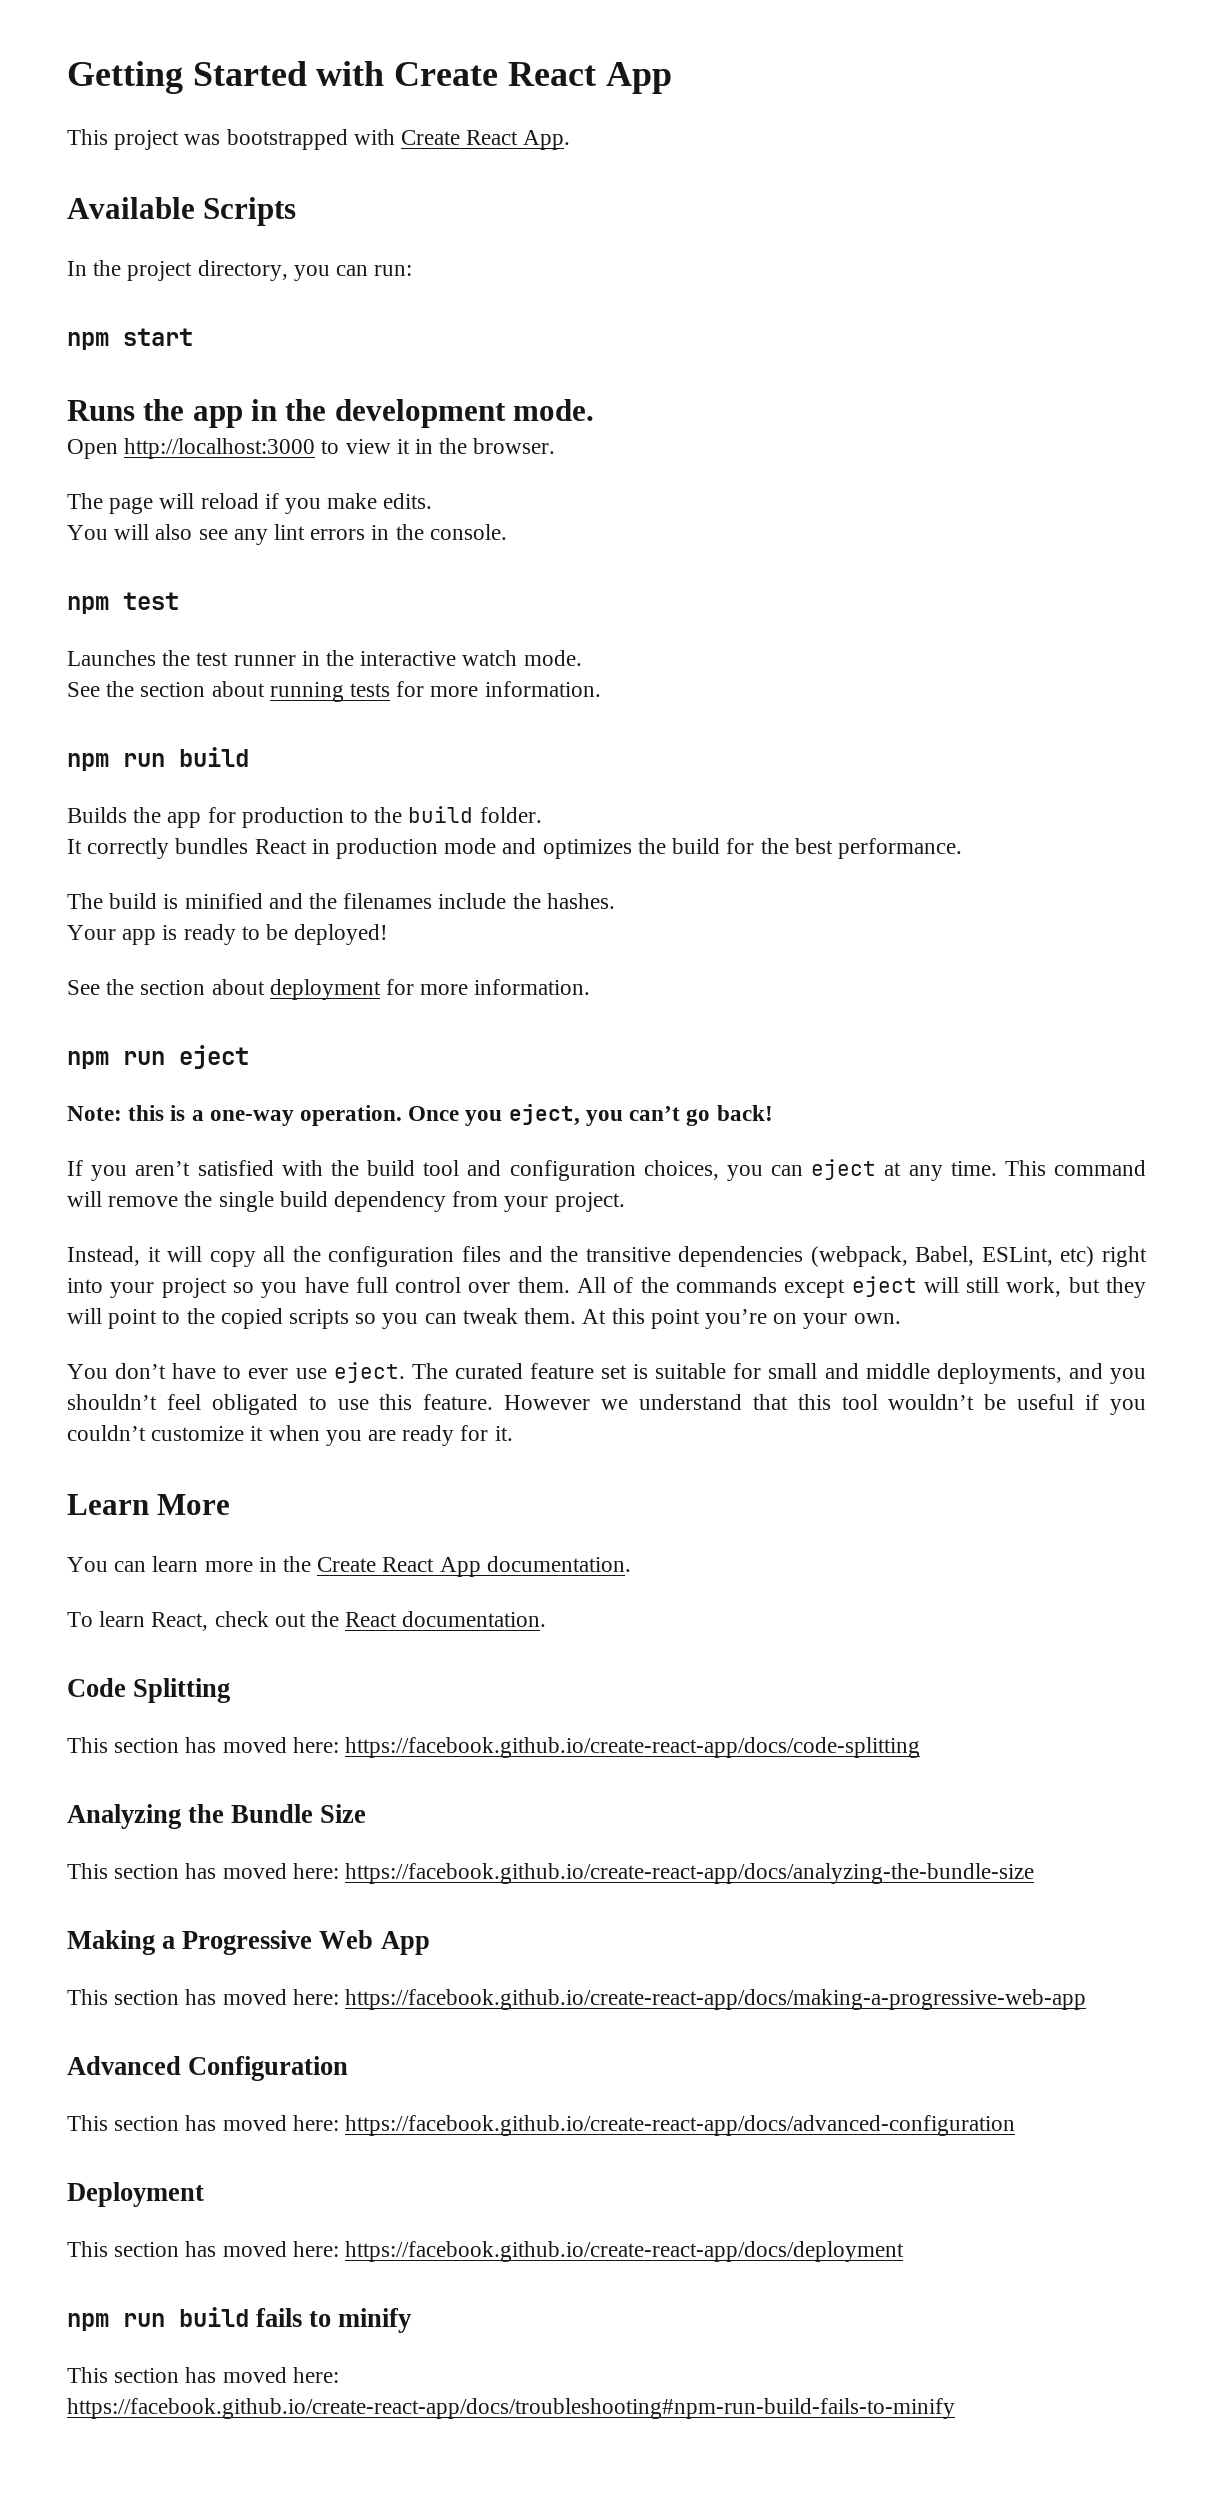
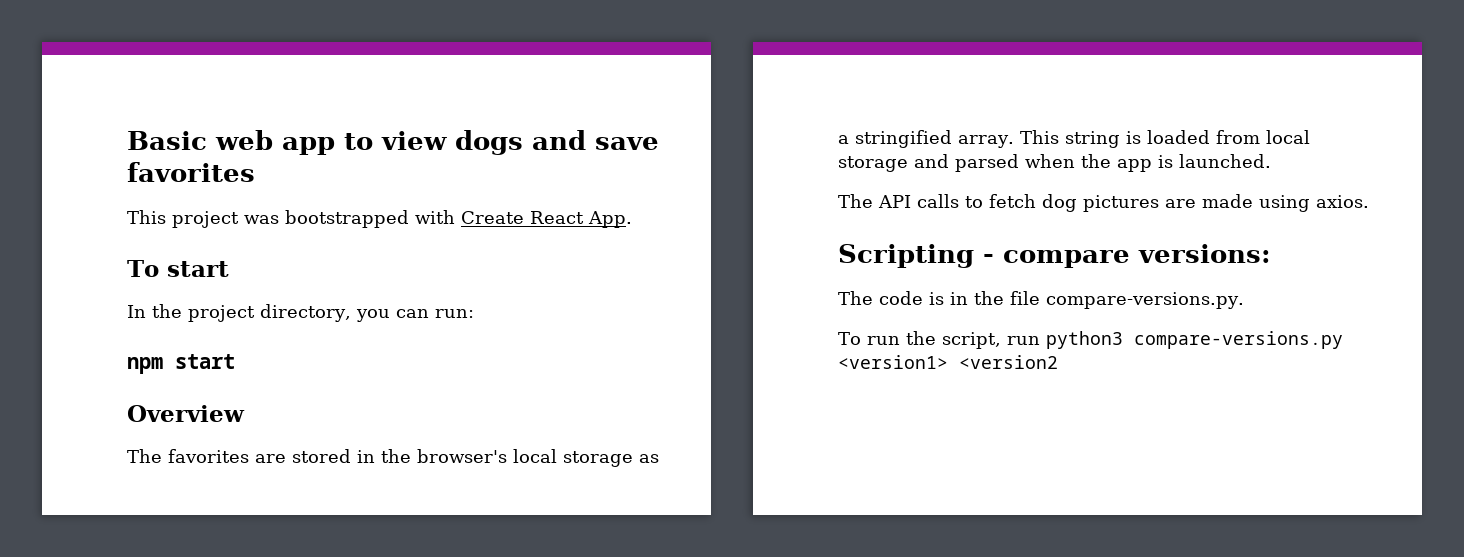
[67,61,672,94] Getting Started with Create React App -> [127,130,659,155] [127,162,255,182] Basic web app to view dogs and save favorites
[67,197,297,226] Available Scripts -> [127,260,229,277] To start
[67,399,595,428] [67,438,556,459] [67,493,433,514] [67,524,507,545] [67,592,179,614] [67,650,582,666] [67,681,601,702] [67,747,249,771] [67,806,542,828] [67,838,962,859] [67,893,615,909] [67,924,389,945] [67,979,591,1000] [67,1045,249,1069] [67,1104,773,1126] [67,1159,1146,1181] [67,1191,625,1212] [67,1246,1147,1267] [67,1276,1146,1298] [67,1308,901,1329] [67,1362,1146,1384] [67,1394,1146,1415] [67,1425,513,1446] [67,1494,231,1515] [67,1556,631,1577] [67,1611,547,1631] [67,1678,231,1703] [67,1737,921,1758] [67,1804,367,1829] [67,1863,1035,1884] [67,1930,430,1955] [67,1989,1087,2010] [67,2056,349,2081] [67,2115,1016,2136] [67,2182,204,2207] [67,2241,905,2262] [67,2307,412,2333] [67,2367,339,2383] [67,2398,955,2419] Runs the app in the development mode. // Open http://localhost:3000 to view it in the browser. // The page will reload if you make edits. // You will also see any lint errors in the console. // npm test // Launches the test runner in the interactive watch mode. // See the section about running tests for more information. // npm run build // Builds the app for production to the build folder. // It correctly bundles React in production mode and optimizes the build for the best performance. // The build is minified and the filenames include the hashes. // Your app is ready to be deployed! // See the section about deployment for more information. // npm run eject // Note: this is a one-way operation. Once you eject, you can’t go back! // If you aren’t satisfied with the build tool and configuration choices, you can eject at any time. This command will remove the single build dependency from your project. // Instead, it will copy all the configuration files and the transitive dependencies (webpack, Babel, ESLint, etc) right into your project so you have full control over them. All of the commands except eject will still work, but they will point to the copied scripts so you can tweak them. At this point you’re on your own. // You don’t have to ever use eject. The curated feature set is suitable for small and middle deployments, and you shouldn’t feel obligated to use this feature. However we understand that this tool wouldn’t be useful if you couldn’t customize it when you are ready for it. // Learn More // You can learn more in the Create React App documentation. // To learn React, check out the React documentation. // Code Splitting // This section has moved here: https://facebook.github.io/create-react-app/docs/code-splitting // Analyzing the Bundle Size // This section has moved here: https://facebook.github.io/create-react-app/docs/analyzing-the-bundle-size // Making a Progressive Web App // This section has moved here: https://facebook.github.io/create-react-app/docs/making-a-progressive-web-app // Advanced Configuration // This section has moved here: https://facebook.github.io/create-react-app/docs/advanced-configuration // Deployment // This section has moved here: https://facebook.github.io/create-react-app/docs/deployment // npm run build fails to minify // This section has moved here: https://facebook.github.io/create-react-app/docs/troubleshooting#npm-run-build-fails-to-minify -> [127,405,245,422] [127,449,659,467] [838,130,1310,148] [838,154,1271,172] [838,194,1369,212] [838,244,1271,268] [838,291,1244,309] [838,331,1343,349] [838,355,1058,369] Overview // The favorites are stored in the browser's local storage as a stringified array. This string is loaded from local storage and parsed when the app is launched. // The API calls to fetch dog pictures are made using axios. // Scripting - compare versions: // The code is in the file compare-versions.py. // To run the script, run python3 compare-versions.py <version1> <version2

